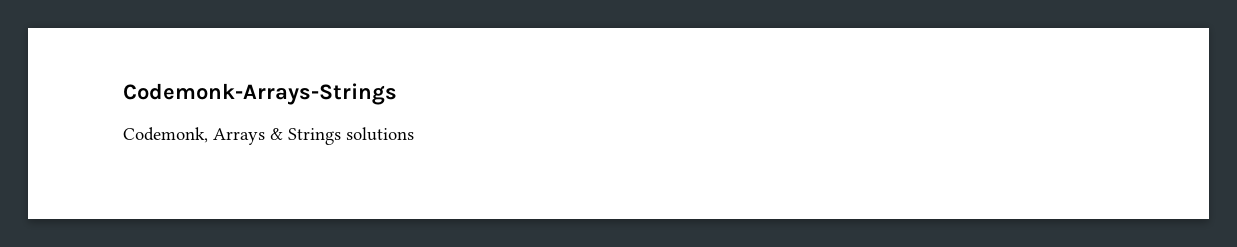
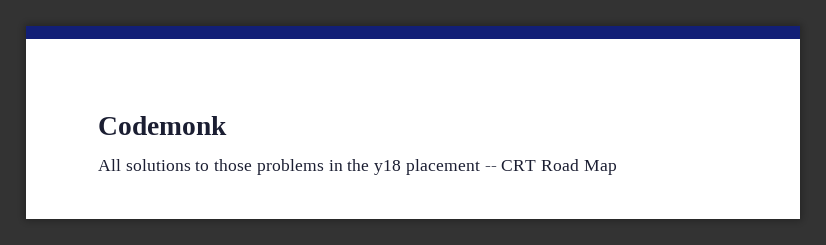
[123,83,397,105] [123,127,414,145] Codemonk-Arrays-Strings // Codemonk, Arrays & Strings solutions -> [98,116,227,135] [98,159,617,175] Codemonk // All solutions to those problems in the y18 placement -- CRT Road Map

